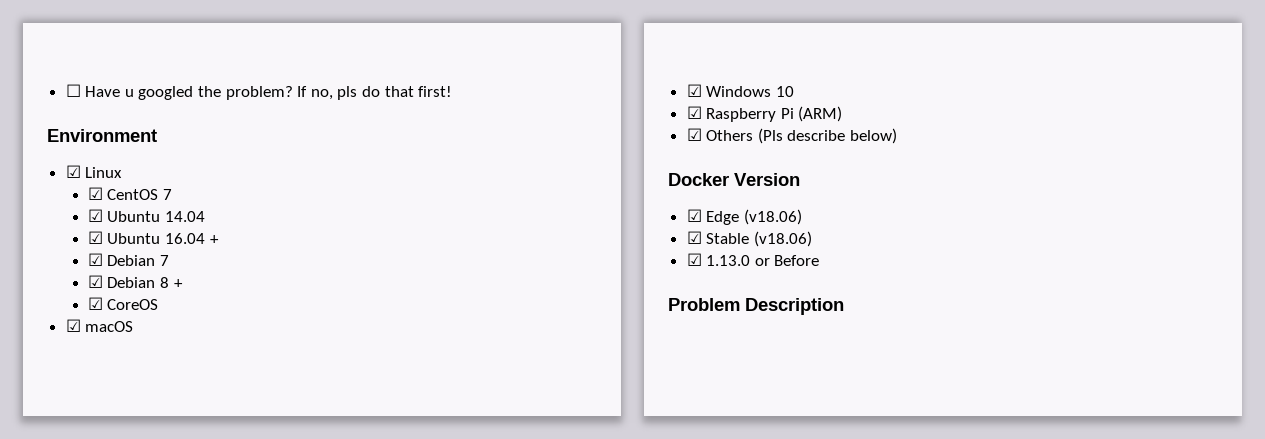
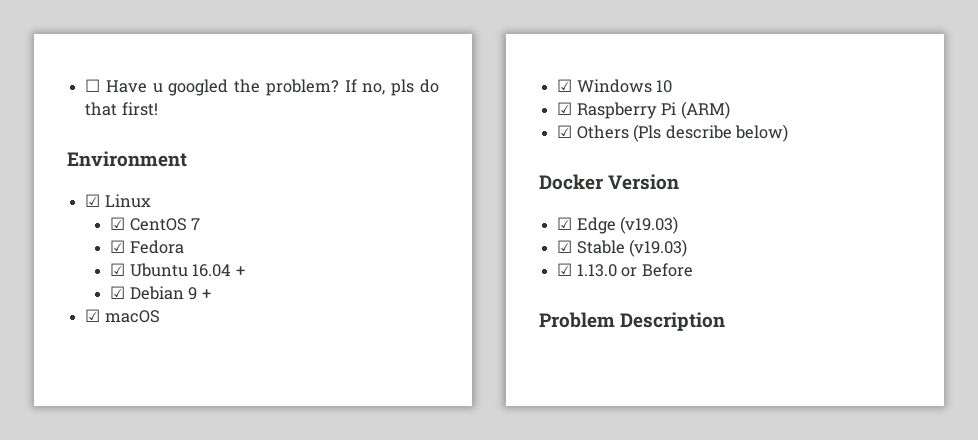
[107,211,206,222] Ubuntu 14.04 -> [129,240,184,254] Fedora
[160,255,170,266] [87,275,183,288] [87,297,159,310] 7 // ☑ Debian 8 + // ☑ CoreOS -> [188,287,211,300] 9 +
[743,209,802,225] (v18.06) -> [620,216,679,234] (v19.03)
[753,231,812,247] (v18.06) -> [629,239,688,257] (v19.03)

